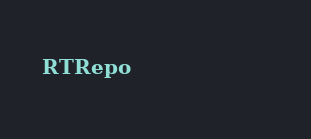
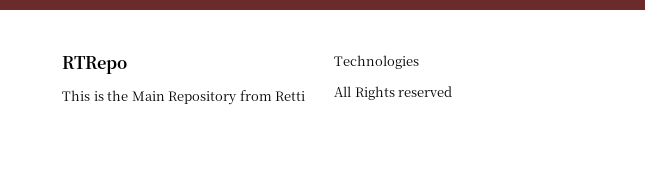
(131, 68) none -> [62,90,306,105] [334,55,419,69] [334,86,453,100] // This is the Main Repository from Retti Technologies // All Rights reserved

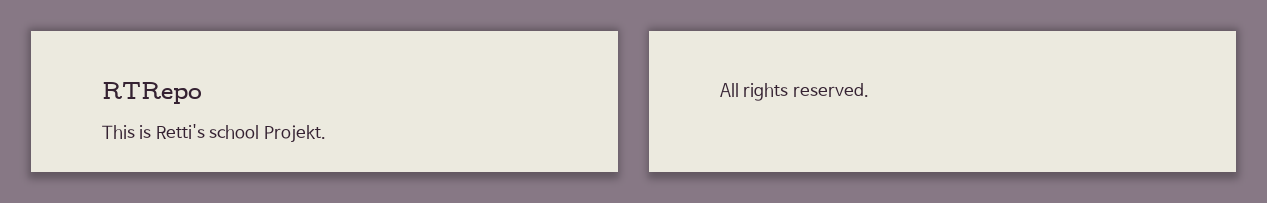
[107,90,306,105] [334,55,419,69] the Main Repository from Retti Technologies -> [155,124,326,143] Retti's school Projekt.
[354,86,453,100] Rights reserved -> [743,83,869,101] rights reserved.

